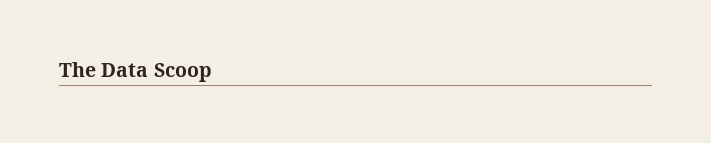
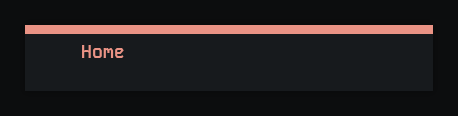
[59,62,212,82] The Data Scoop -> [81,45,125,58] Home

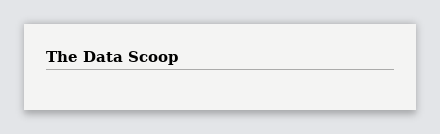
[81,45,125,58] Home -> [46,51,178,65] The Data Scoop

